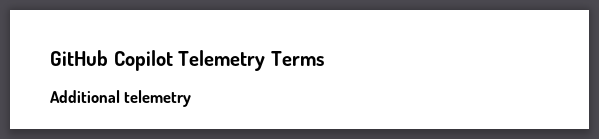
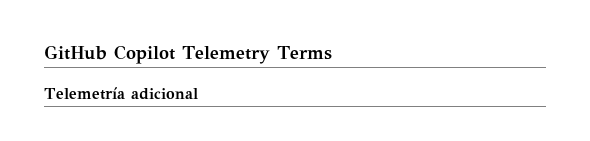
[50,90,192,107] Additional telemetry -> [44,87,198,100] Telemetría adicional

